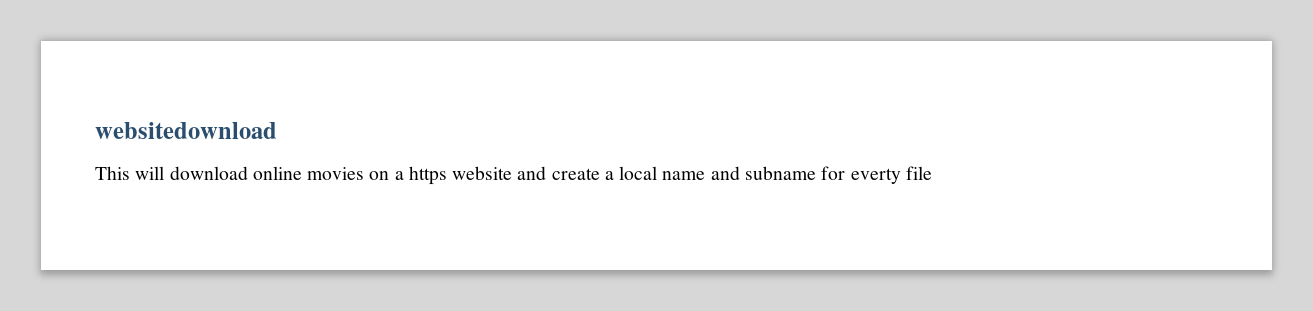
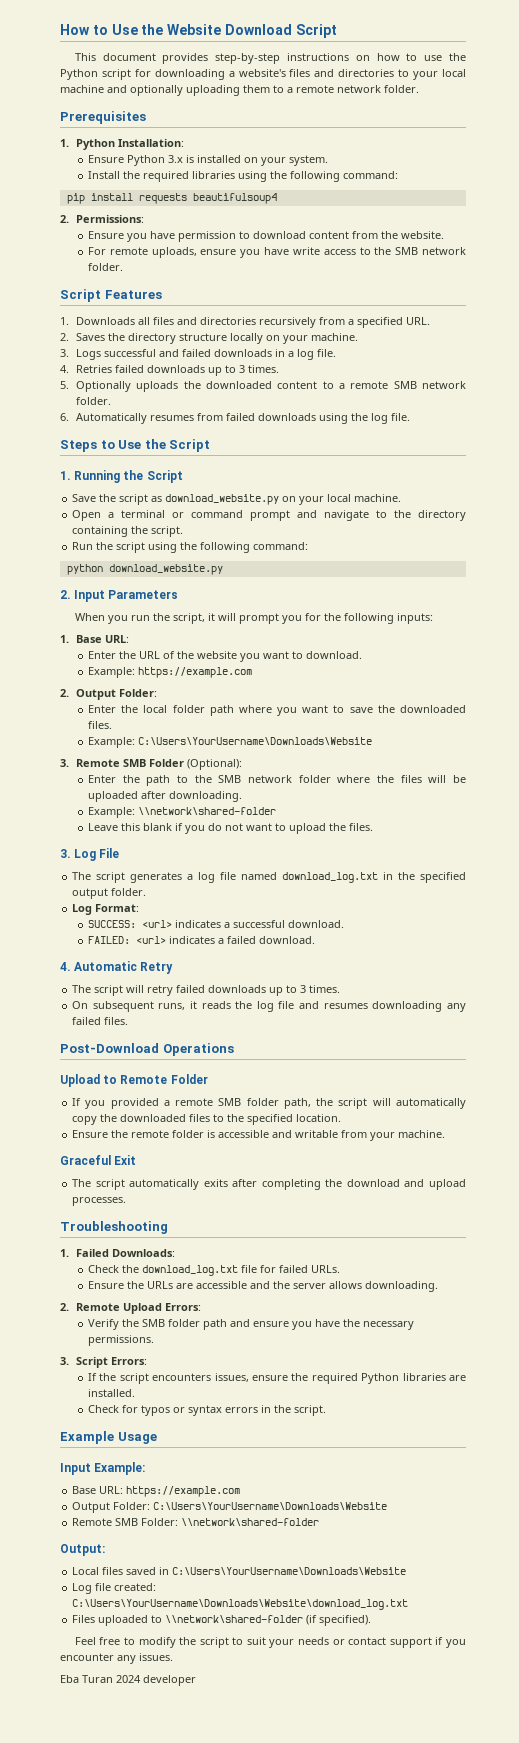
[95,122,277,139] [95,166,932,185] websitedownload // This will download online movies on a https website and create a local name and subname for everty file -> [60,24,337,38] [74,53,466,64] [60,69,467,80] [60,85,419,96] [60,111,146,124] [60,139,184,150] [87,155,328,166] [87,171,398,182] [66,193,277,204] [60,215,144,223] [87,231,444,242] [87,247,466,258] [87,263,123,271] [60,289,162,302] [60,317,430,328] [60,333,358,344] [60,349,336,360] [60,365,279,376] [60,381,467,392] [75,397,111,405] [60,413,410,424] [60,439,211,452] [60,470,183,483] [72,494,402,505] [72,510,466,521] [72,526,184,537] [72,542,309,553] [66,564,223,575] [60,590,179,602] [74,613,433,624] [60,635,129,643] [87,651,362,662] [87,667,252,678] [60,689,157,700] [87,705,467,716] [87,721,112,729] [87,737,372,748] [60,759,242,770] [87,775,466,786] [87,791,242,802] [87,807,276,818] [87,823,373,834] [60,848,120,861] [72,872,467,883] [72,888,147,899] [72,904,140,915] [87,920,344,928] [87,936,315,944] [60,961,174,974] [72,985,341,996] [72,1001,466,1012] [72,1017,129,1025] [60,1043,234,1056] [60,1074,208,1087] [72,1098,466,1109] [72,1114,342,1125] [72,1130,446,1141] [60,1155,137,1165] [72,1179,466,1190] [72,1197,127,1206] [60,1221,168,1234] [60,1249,175,1257] [87,1265,340,1276] [87,1281,438,1292] [60,1303,201,1314] [87,1319,414,1330] [87,1335,154,1346] [60,1357,147,1368] [87,1373,466,1384] [87,1389,135,1397] [87,1405,326,1416] [60,1431,157,1444] [60,1462,146,1475] [72,1486,241,1497] [72,1502,388,1513] [72,1518,320,1526] [60,1544,105,1556] [72,1567,407,1575] [72,1583,157,1594] [72,1599,409,1610] [72,1615,372,1626] [74,1637,467,1648] [60,1653,173,1664] [60,1675,196,1686] How to Use the Website Download Script // This document provides step-by-step instructions on how to use the Python script for downloading a website's files and directories to your local machine and optionally uploading them to a remote network folder. // Prerequisites // 1. Python Installation: // Ensure Python 3.x is installed on your system. // Install the required libraries using the following command: // pip install requests beautifulsoup4 // 2. Permissions: // Ensure you have permission to download content from the website. // For remote uploads, ensure you have write access to the SMB network folder. // Script Features // 1. Downloads all files and directories recursively from a specified URL. // 2. Saves the directory structure locally on your machine. // 3. Logs successful and failed downloads in a log file. // 4. Retries failed downloads up to 3 times. // 5. Optionally uploads the downloaded content to a remote SMB network folder. // 6. Automatically resumes from failed downloads using the log file. // Steps to Use the Script // 1. Running the Script // Save the script as download_website.py on your local machine. // Open a terminal or command prompt and navigate to the directory containing the script. // Run the script using the following command: // python download_website.py // 2. Input Parameters // When you run the script, it will prompt you for the following inputs: // 1. Base URL: // Enter the URL of the website you want to download. // Example: https://example.com // 2. Output Folder: // Enter the local folder path where you want to save the downloaded files. // Example: C:\Users\YourUsername\Downloads\Website // 3. Remote SMB Folder (Optional): // Enter the path to the SMB network folder where the files will be uploaded after downloading. // Example: \\network\shared-folder // Leave this blank if you do not want to upload the files. // 3. Log File // The script generates a log file named download_log.txt in the specified output folder. // Log Format: // SUCCESS: <url> indicates a successful download. // FAILED: <url> indicates a failed download. // 4. Automatic Retry // The script will retry failed downloads up to 3 times. // On subsequent runs, it reads the log file and resumes downloading any failed files. // Post-Download Operations // Upload to Remote Folder // If you provided a remote SMB folder path, the script will automatically copy the downloaded files to the specified location. // Ensure the remote folder is accessible and writable from your machine. // Graceful Exit // The script automatically exits after completing the download and upload processes. // Troubleshooting // 1. Failed Downloads: // Check the download_log.txt file for failed URLs. // Ensure the URLs are accessible and the server allows downloading. // 2. Remote Upload Errors: // Verify the SMB folder path and ensure you have the necessary permissions. // 3. Script Errors: // If the script encounters issues, ensure the required Python libraries are installed. // Check for typos or syntax errors in the script. // Example Usage // Input Example: // Base URL: https://example.com // Output Folder: C:\Users\YourUsername\Downloads\Website // Remote SMB Folder: \\network\shared-folder // Output: // Local files saved in C:\Users\YourUsername\Downloads\Website // Log file created: C:\Users\YourUsername\Downloads\Website\download_log.txt // Files uploaded to \\network\shared-folder (if specified). // Feel free to modify the script to suit your needs or contact support if you encounter any issues. // Eba Turan 2024 developer

